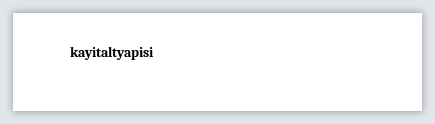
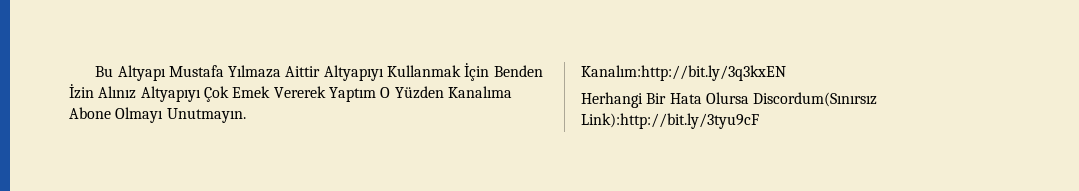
[70,46,154,60] kayitaltyapisi -> [95,63,543,81] [69,84,512,102] [69,107,246,123] [581,65,786,81] [581,92,878,108] [581,113,759,129] Bu Altyapı Mustafa Yılmaza Aittir Altyapıyı Kullanmak İçin Benden İzin Alınız Altyapıyı Çok Emek Vererek Yaptım O Yüzden Kanalıma Abone Olmayı Unutmayın. // Kanalım:http://bit.ly/3q3kxEN // Herhangi Bir Hata Olursa Discordum(Sınırsız Link):http://bit.ly/3tyu9cF

